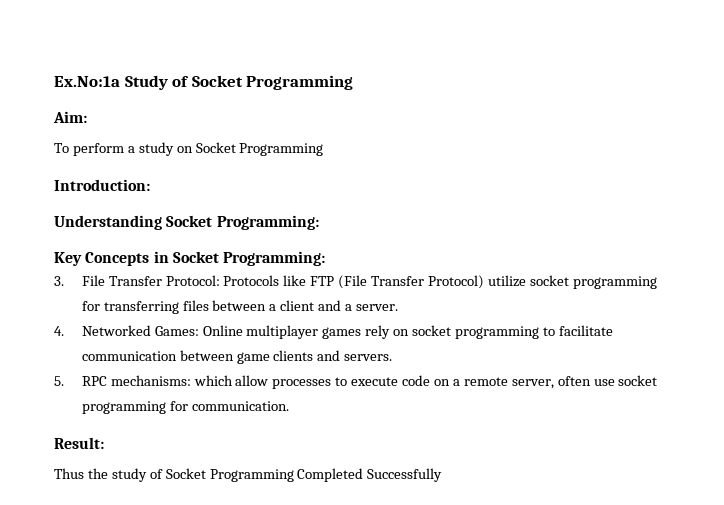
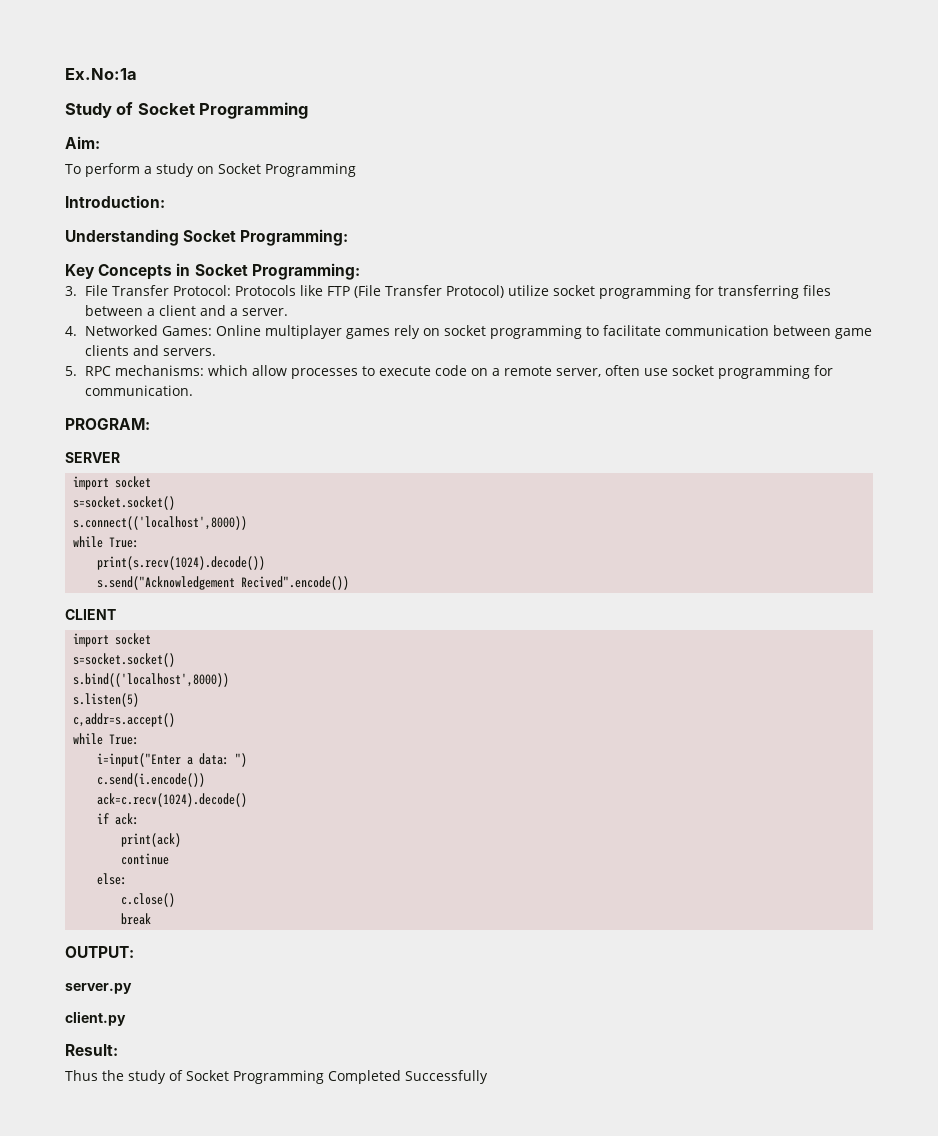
(120, 81) none -> (137, 74) //
(289, 406) none -> [65,418,150,430] [65,452,120,463] [73,476,152,490] [73,496,176,510] [73,516,248,530] [73,536,140,548] [97,556,266,570] [97,576,350,590] [65,609,116,620] [73,633,152,647] [73,653,176,667] [73,673,230,687] [73,693,140,707] [73,713,176,727] [73,733,140,745] [97,753,248,767] [97,773,206,787] [97,793,248,807] [97,813,140,825] [121,833,182,847] [121,853,170,865] [97,873,128,885] [121,893,176,907] [121,913,152,925] [65,946,134,958] [65,983,132,994] [65,1011,126,1026] // PROGRAM: // SERVER // import socket // s=socket.socket() // s.connect(('localhost',8000)) // while True: // print(s.recv(1024).decode()) // s.send("Acknowledgement Recived".encode()) // CLIENT // import socket // s=socket.socket() // s.bind(('localhost',8000)) // s.listen(5) // c,addr=s.accept() // while True: // i=input("Enter a data: ") // c.send(i.encode()) // ack=c.recv(1024).decode() // if ack: // print(ack) // continue // else: // c.close() // break // OUTPUT: // server.py // client.py

